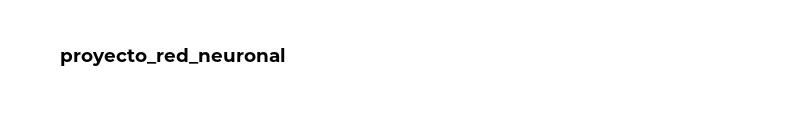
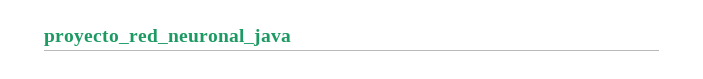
[60,48,286,66] proyecto_red_neuronal -> [44,29,291,46] proyecto_red_neuronal_java

